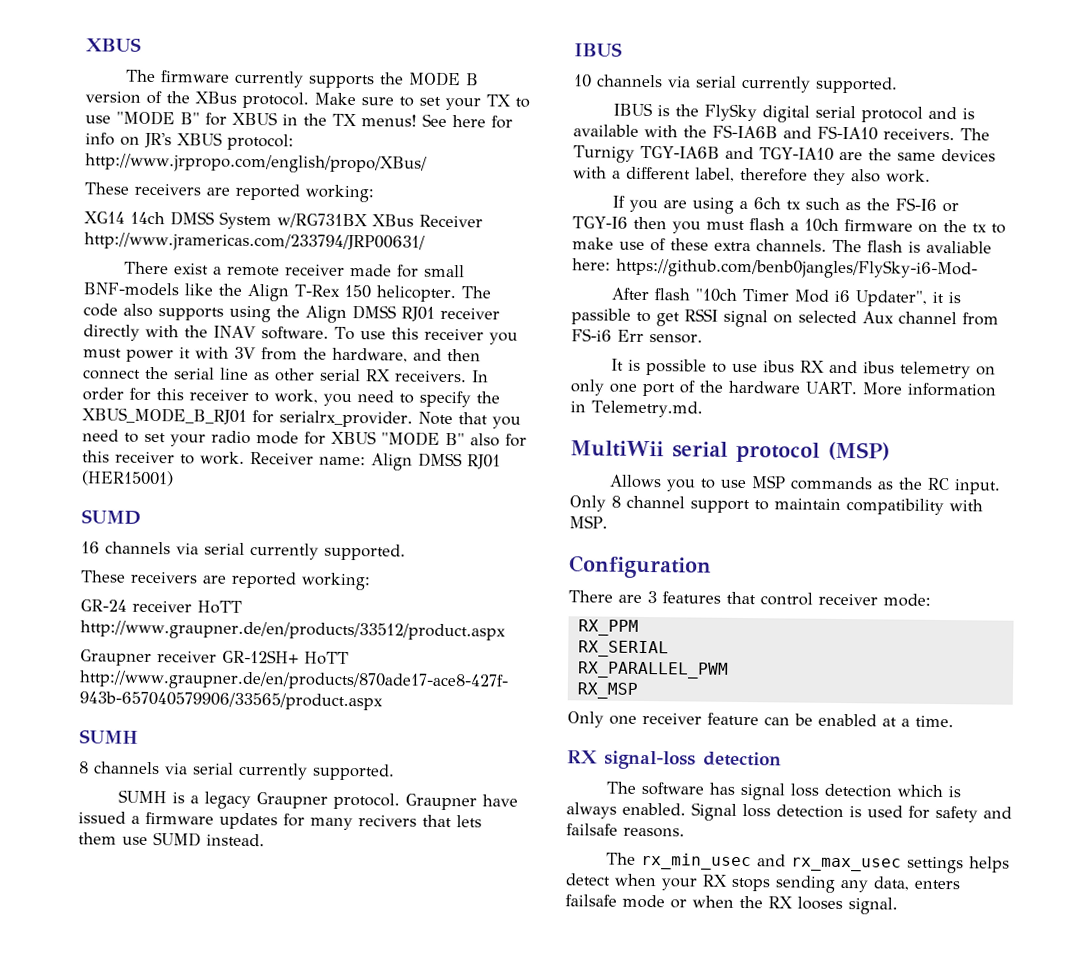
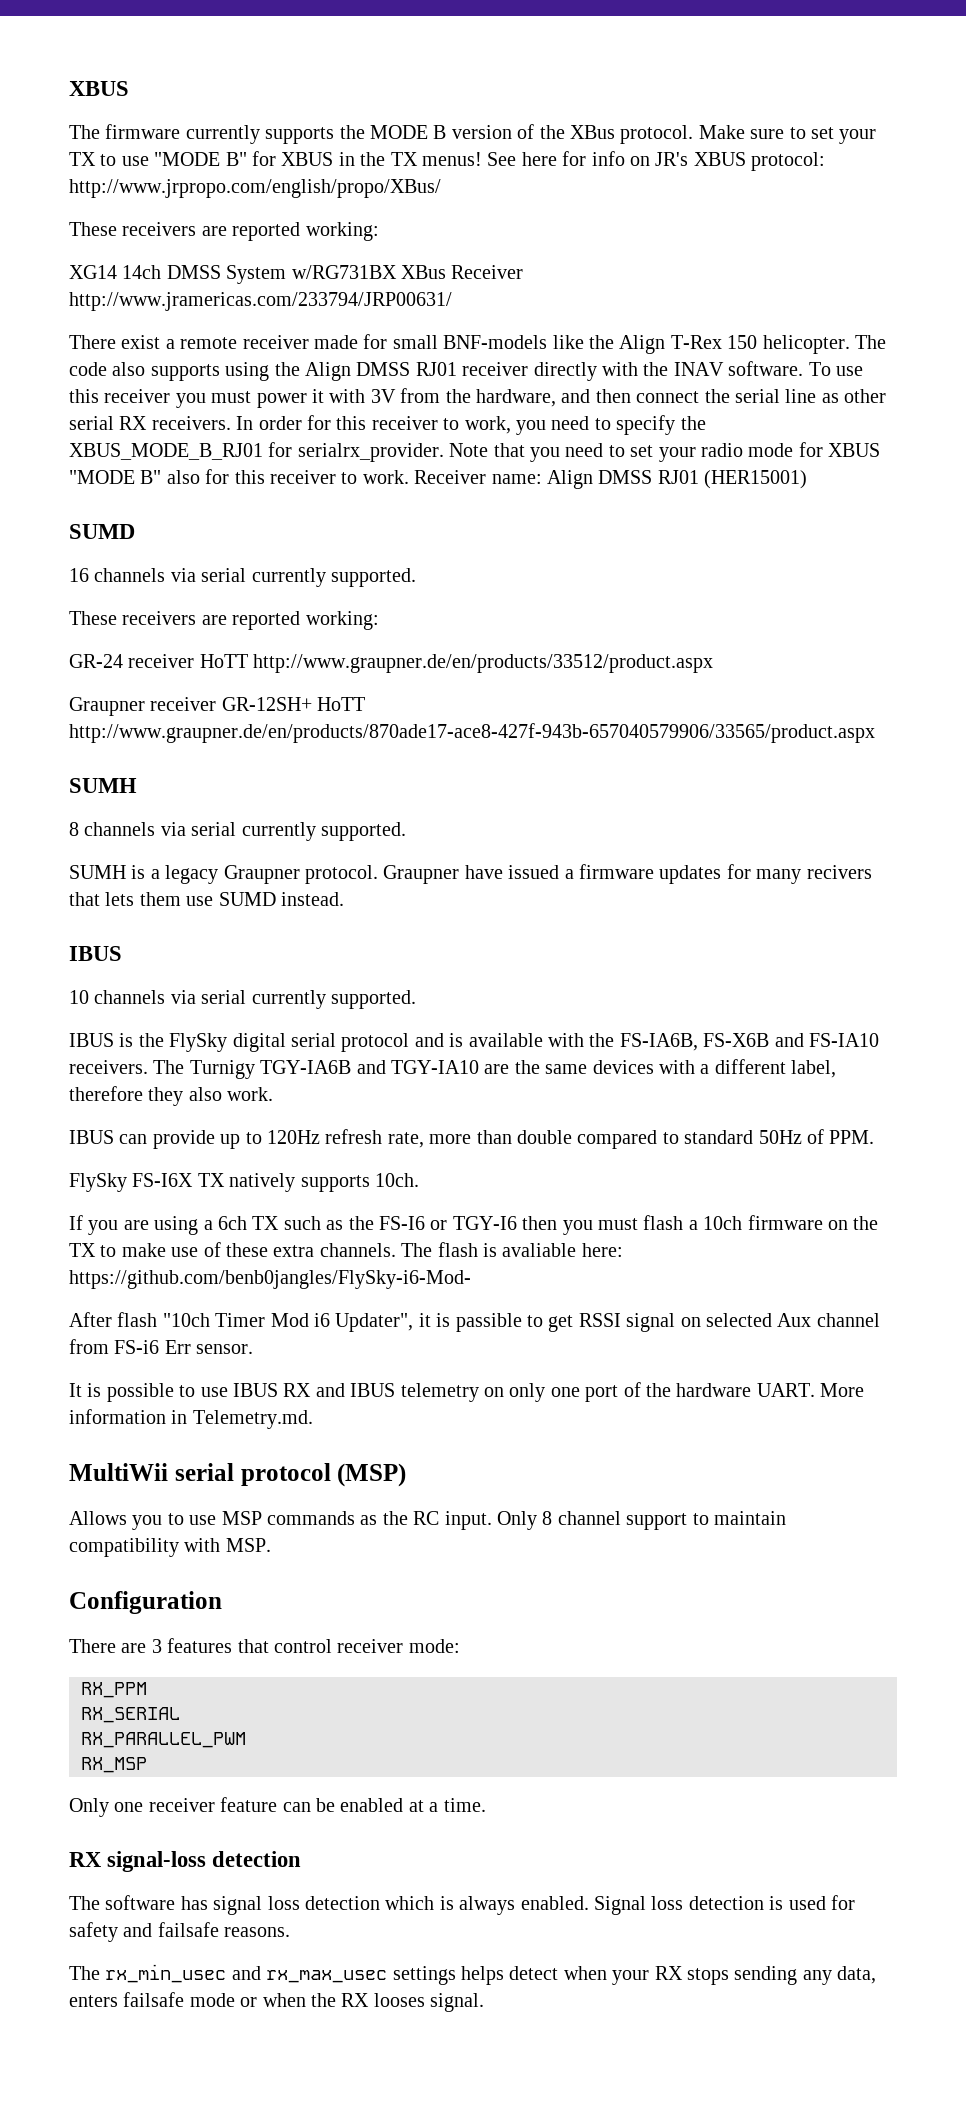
[712,124,778,139] FS-IA6B -> [619,1033,770,1051] FS-IA6B, FS-X6B
(931, 176) none -> [69,1129,875,1149] [69,1173,419,1192] // IBUS can provide up to 120Hz refresh rate, more than double compared to standard 50Hz of PPM. // FlySky FS-I6X TX natively supports 10ch.
[785,200,801,210] tx -> [252,1216,280,1230] TX
[972,223,987,233] tx -> [69,1243,96,1257] TX
[762,360,795,373] ibus -> [233,1383,278,1397] IBUS
[862,361,895,374] ibus -> [350,1383,396,1397] IBUS

